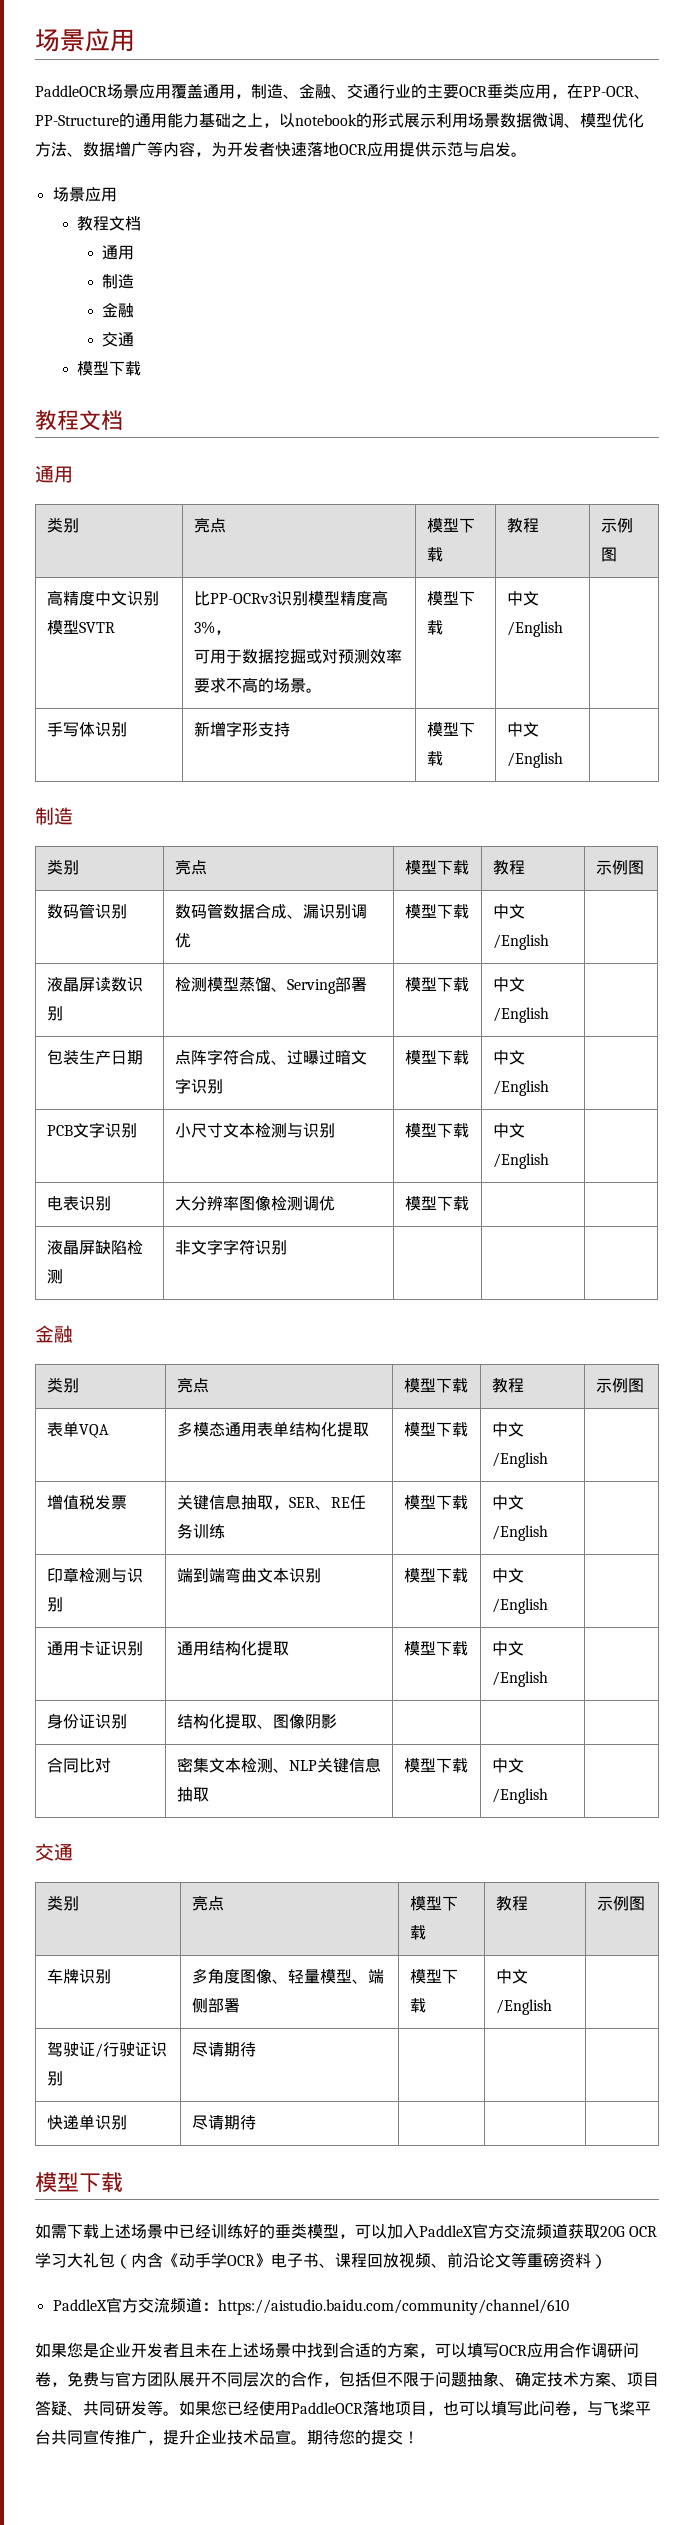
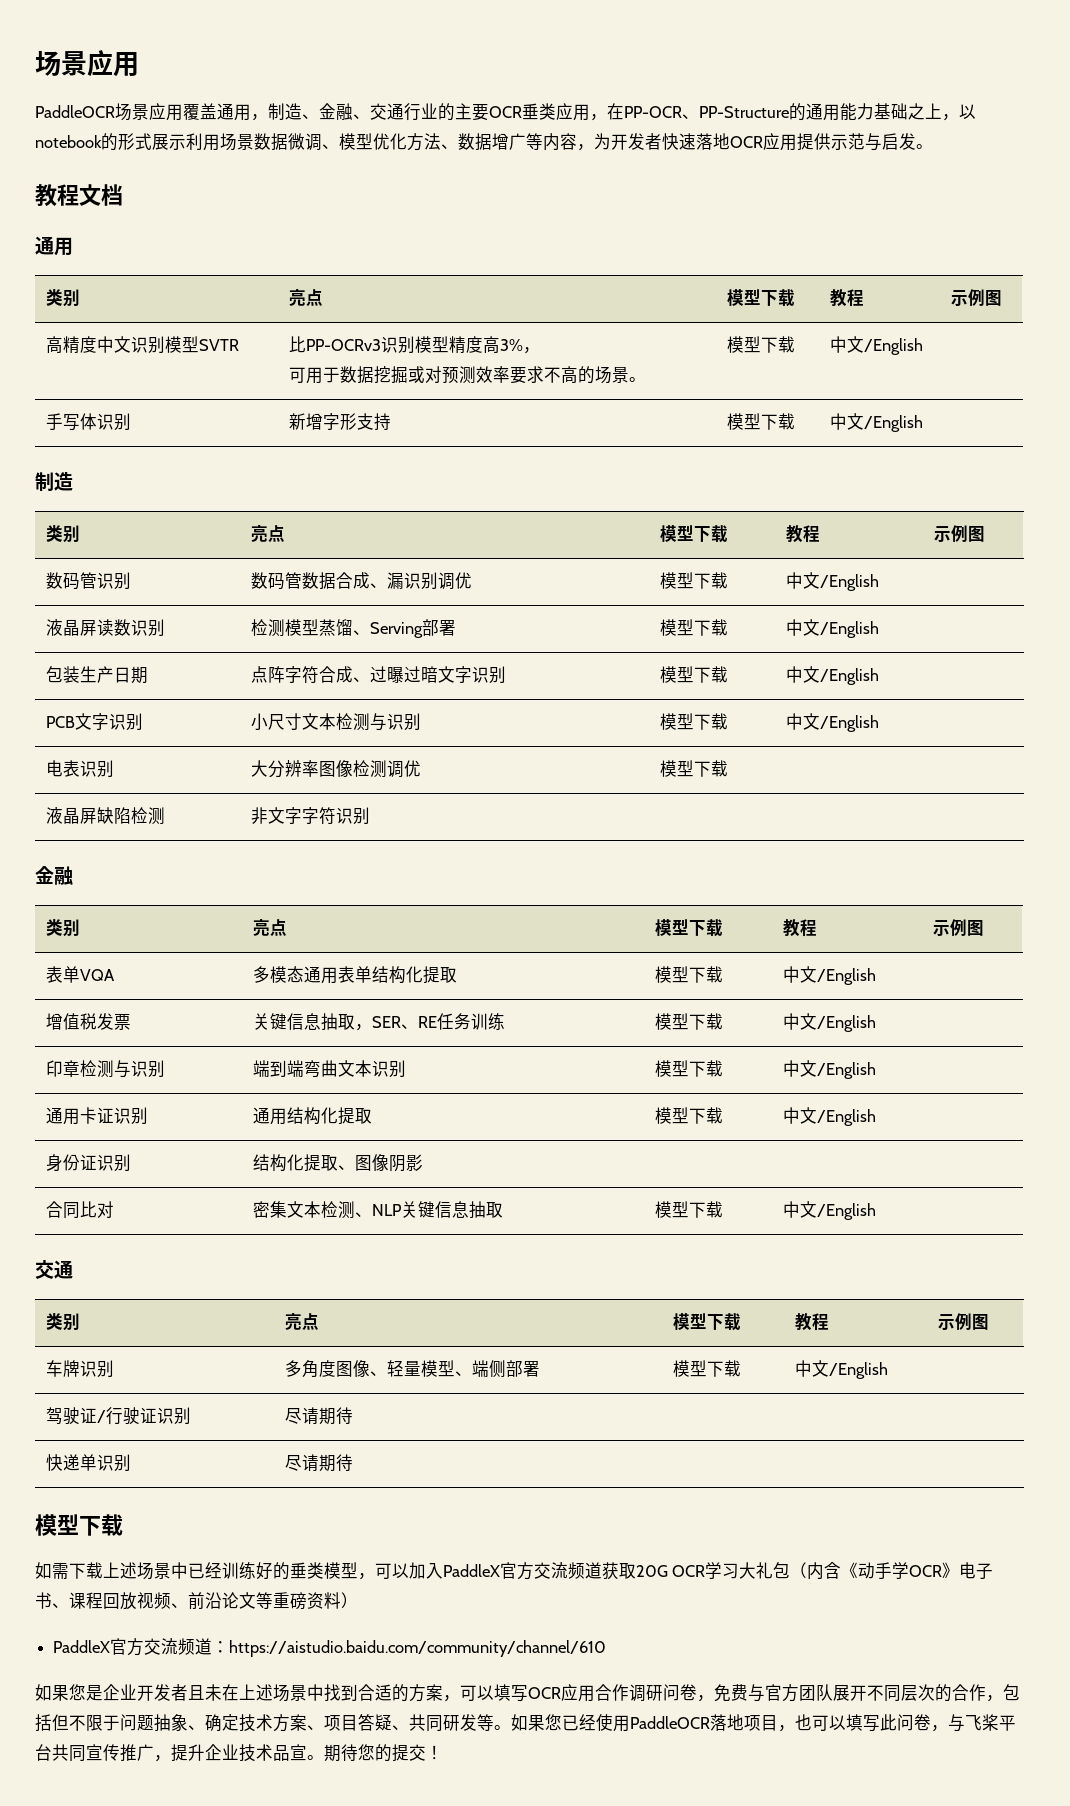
[52,187,117,202] [77,216,142,231] [102,245,135,260] [102,274,135,289] [102,303,135,318] [102,332,135,347] [77,361,142,376] // 场景应用 // 教程文档 // 通用 // 制造 // 金融 // 交通 // 模型下载 -> (933, 146) none

